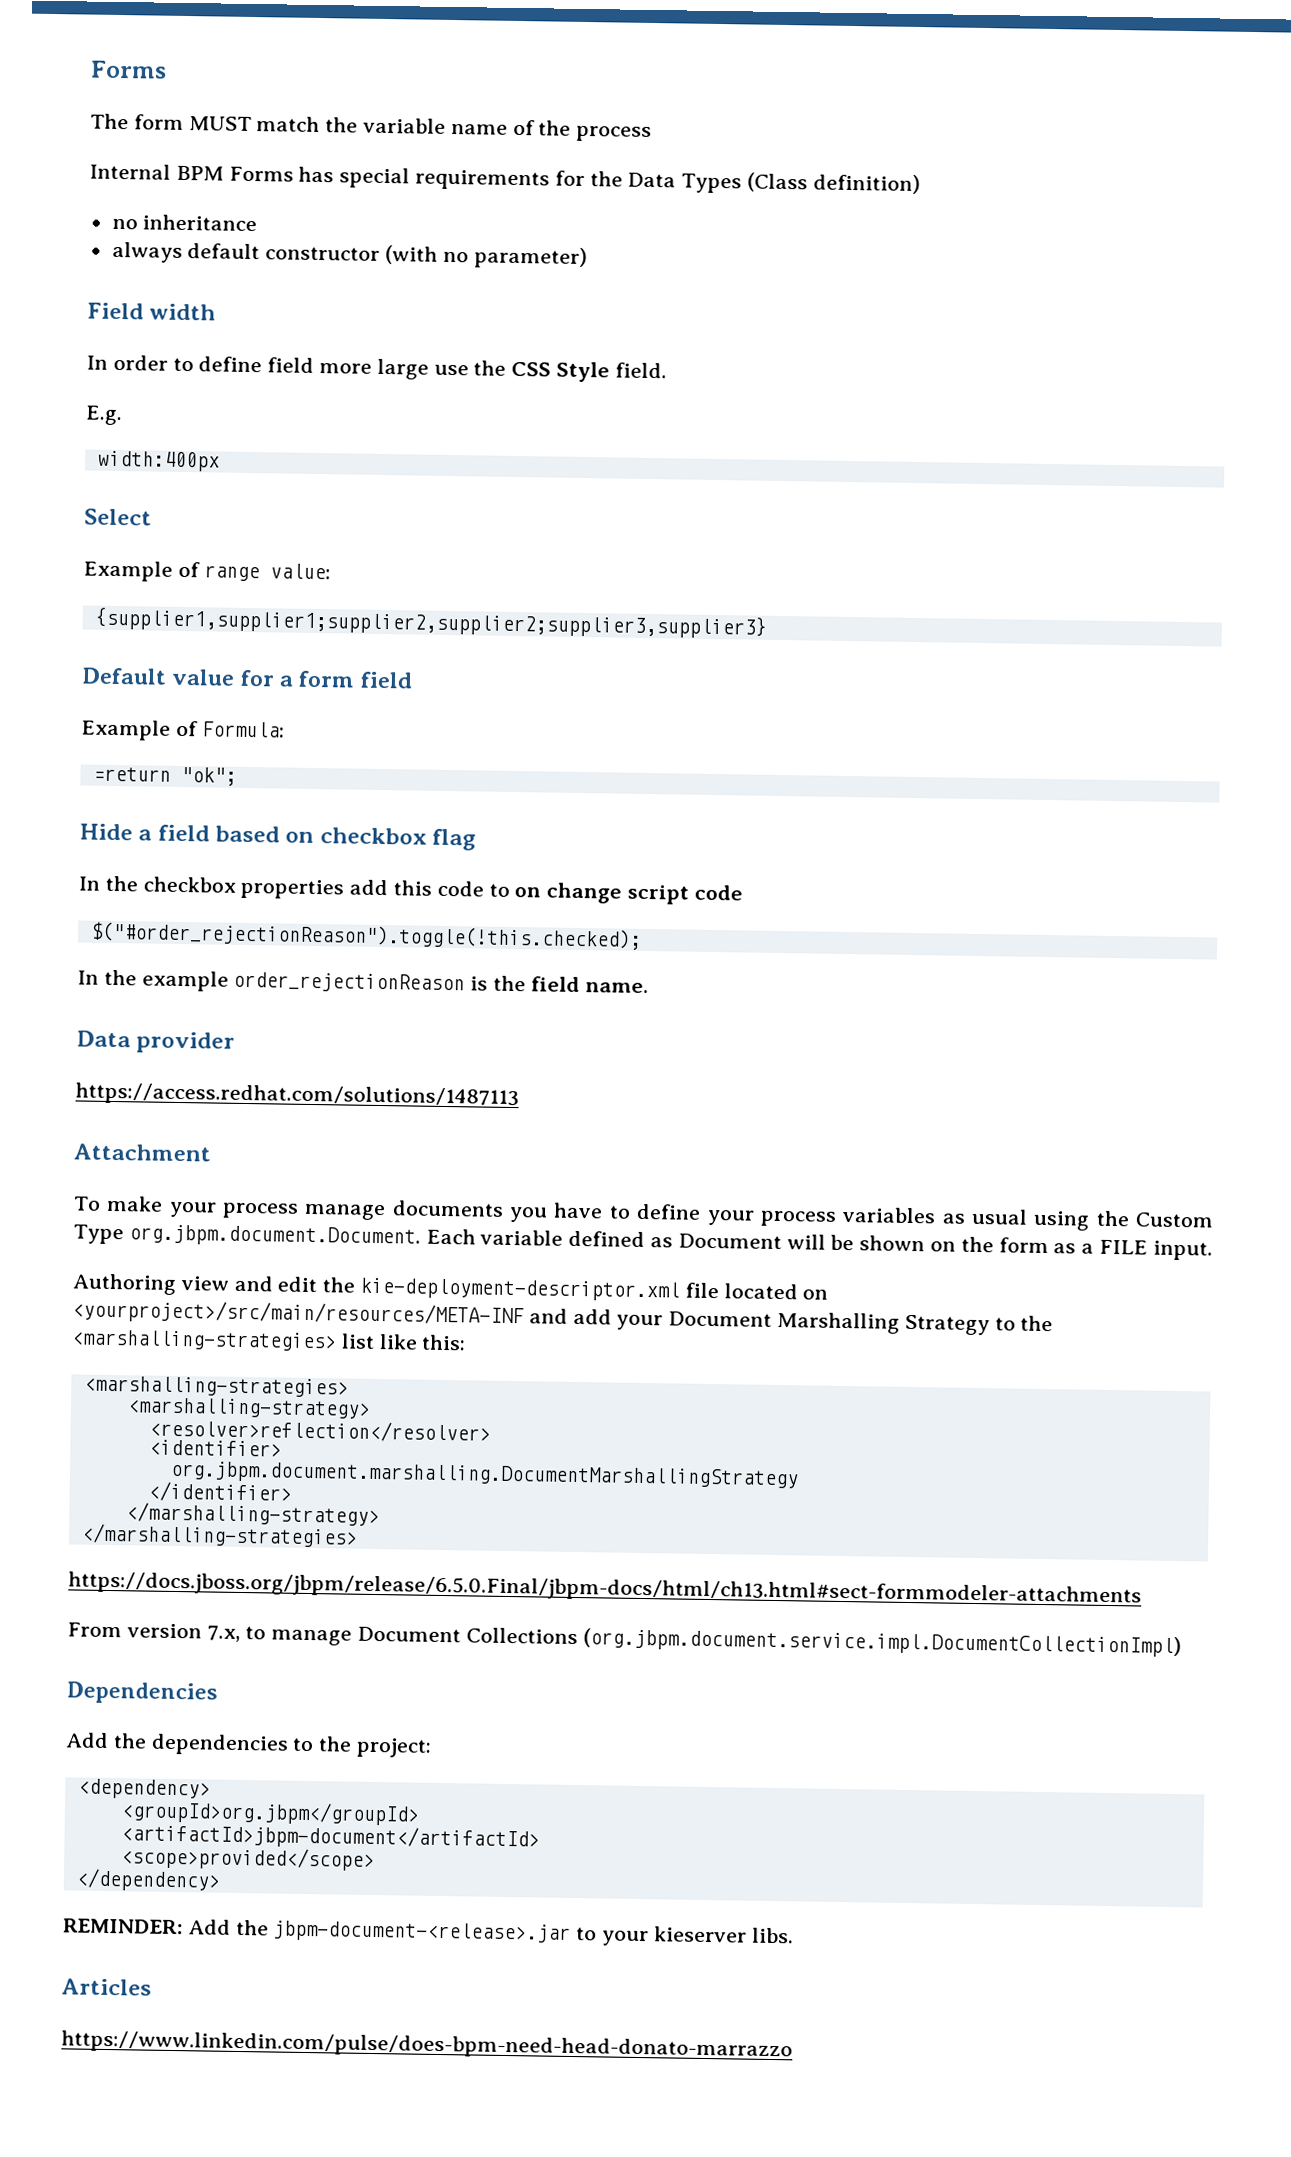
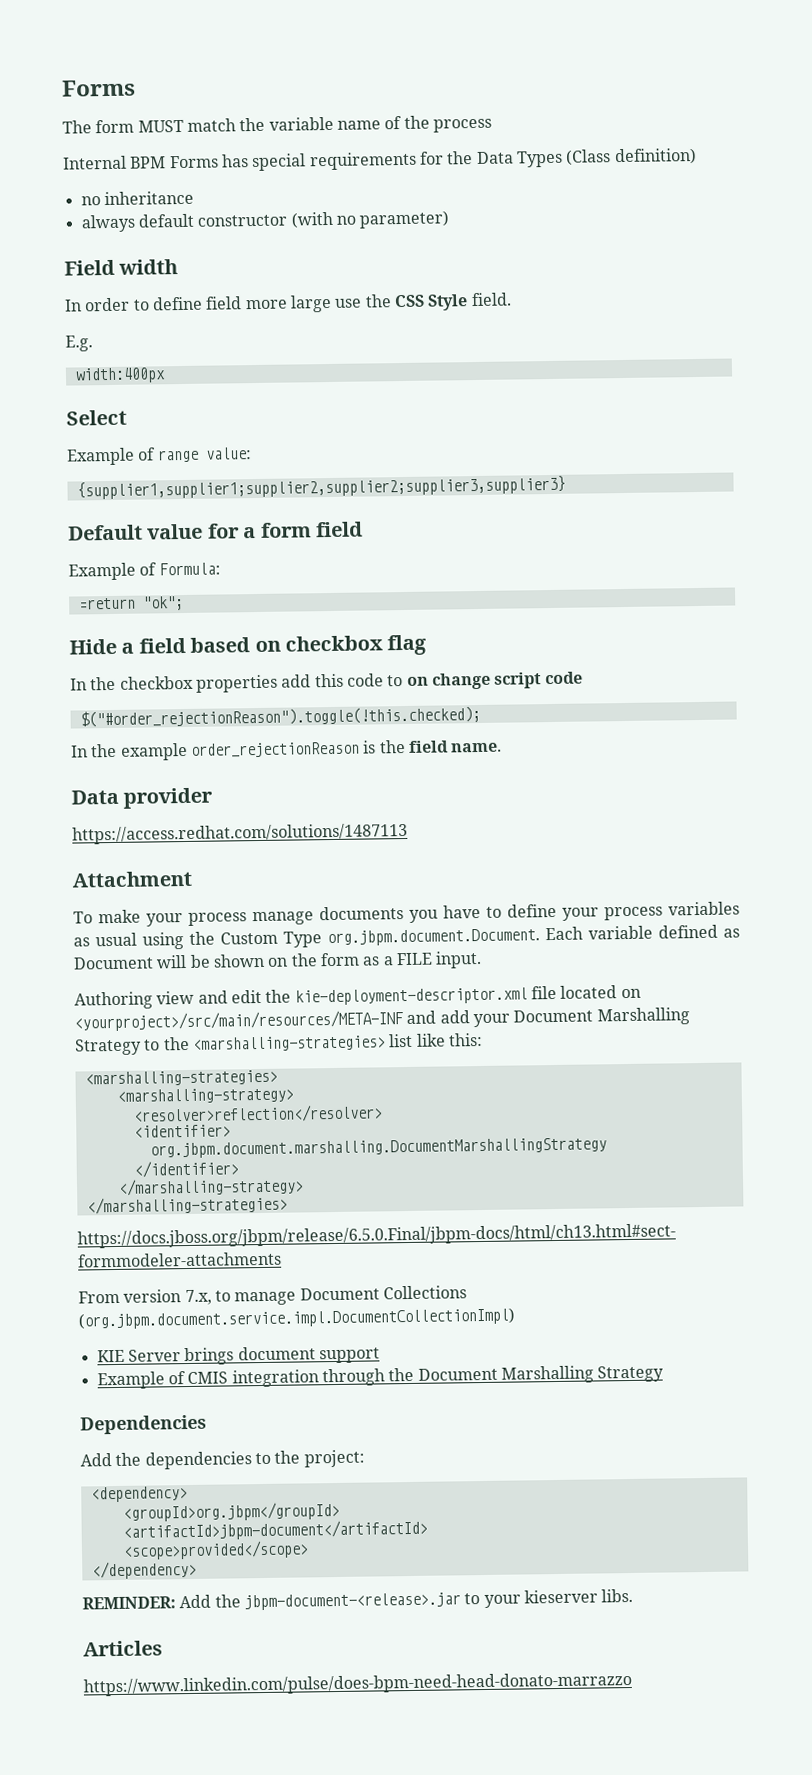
(1182, 1643) none -> [96,1346,380,1366] [96,1365,665,1390] // KIE Server brings document support // Example of CMIS integration through the Document Marshalling Strategy

